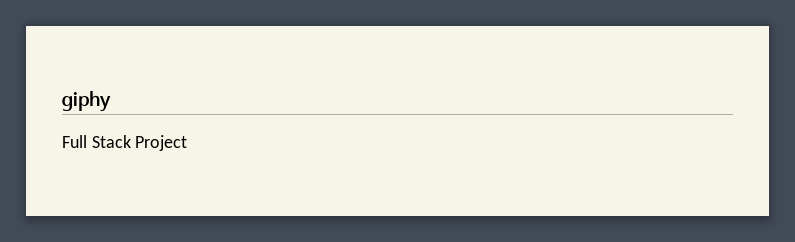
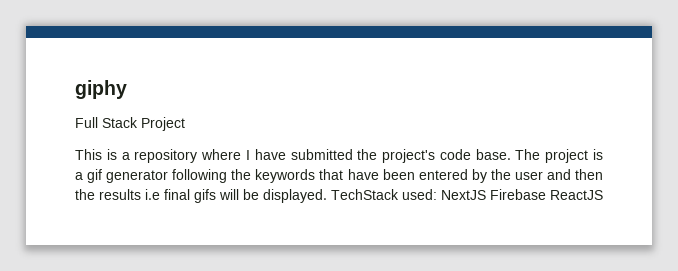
(188, 143) none -> [75,149,603,163] [75,169,603,183] [75,189,603,203] // This is a repository where I have submitted the project's code base. The project is a gif generator following the keywords that have been entered by the user and then the results i.e final gifs will be displayed. TechStack used: NextJS Firebase ReactJS

